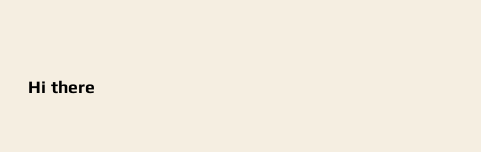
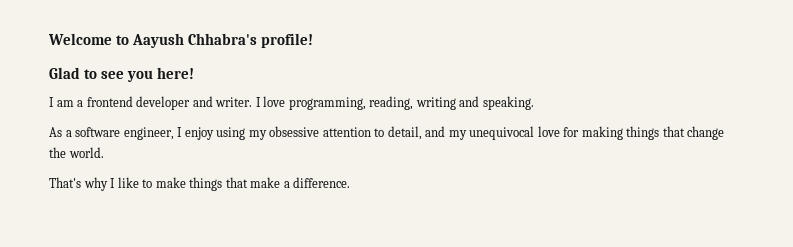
[28,80,95,94] Hi there -> [48,33,314,48] [49,67,194,82] [49,96,534,110] [49,126,725,140] [49,147,104,158] [49,177,351,191] Welcome to Aayush Chhabra's profile! // Glad to see you here! // I am a frontend developer and writer. I love programming, reading, writing and speaking. // As a software engineer, I enjoy using my obsessive attention to detail, and my unequivocal love for making things that change the world. // That's why I like to make things that make a difference.

